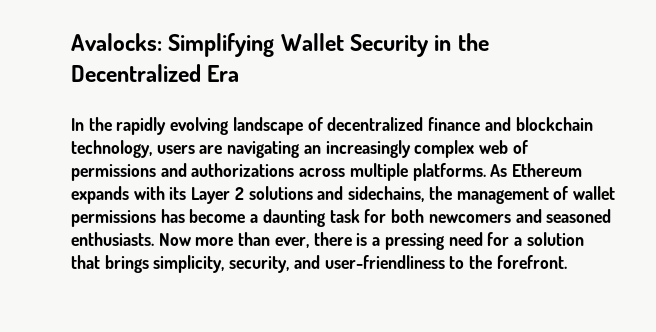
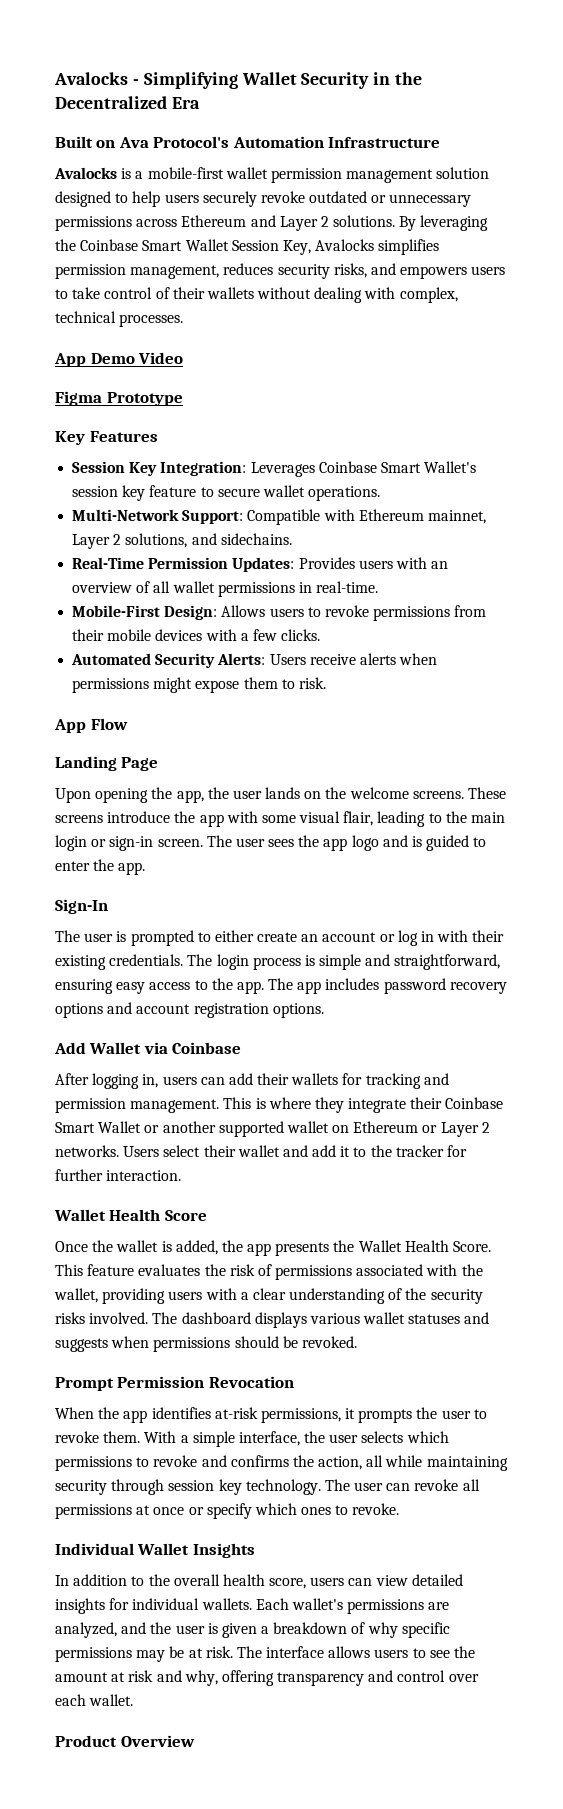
[71,33,162,51] Avalocks: -> [54,72,139,85] Avalocks -
[71,117,593,135] [71,140,528,158] [71,163,583,181] [71,186,615,204] [71,209,612,227] [71,232,584,250] [71,255,567,273] In the rapidly evolving landscape of decentralized finance and blockchain technology, users are navigating an increasingly complex web of permissions and authorizations across multiple platforms. As Ethereum expands with its Layer 2 solutions and sidechains, the management of wallet permissions has become a daunting task for both newcomers and seasoned enthusiasts. Now more than ever, there is a pressing need for a solution that brings simplicity, security, and user-friendliness to the forefront. -> [55,136,441,148] [54,167,490,183] [55,191,472,207] [55,215,489,231] [55,239,440,255] [55,263,506,279] [55,287,458,303] [55,311,184,327] [54,352,184,367] [55,391,183,406] [55,431,158,445] [72,461,477,477] [72,485,381,501] [72,509,486,525] [72,533,292,549] [72,557,449,572] [72,581,379,597] [72,605,487,621] [72,629,321,641] [71,653,438,668] [72,677,326,693] [54,718,128,733] [55,756,159,771] [55,787,507,803] [55,811,506,827] [55,835,487,851] [55,859,146,875] [55,899,108,914] [55,930,505,946] [55,954,501,970] [55,978,507,994] [55,1002,324,1018] [54,1042,242,1054] [55,1073,449,1089] [55,1097,504,1113] [55,1121,490,1137] [55,1145,468,1157] [55,1169,182,1181] [54,1209,207,1221] [55,1240,492,1256] [55,1264,483,1280] [54,1288,483,1304] [55,1312,490,1328] [55,1336,357,1352] [55,1376,294,1391] [55,1407,487,1423] [55,1431,449,1447] [55,1455,508,1471] [55,1479,480,1495] [55,1503,400,1519] [55,1543,255,1558] [55,1574,463,1589] [55,1598,450,1614] [55,1622,450,1638] [55,1646,476,1662] [55,1670,479,1686] [55,1694,134,1706] [55,1735,195,1747] Built on Ava Protocol's Automation Infrastructure // Avalocks is a mobile-first wallet permission management solution designed to help users securely revoke outdated or unnecessary permissions across Ethereum and Layer 2 solutions. By leveraging the Coinbase Smart Wallet Session Key, Avalocks simplifies permission management, reduces security risks, and empowers users to take control of their wallets without dealing with complex, technical processes. // App Demo Video // Figma Prototype // Key Features // Session Key Integration: Leverages Coinbase Smart Wallet's session key feature to secure wallet operations. // Multi-Network Support: Compatible with Ethereum mainnet, Layer 2 solutions, and sidechains. // Real-Time Permission Updates: Provides users with an overview of all wallet permissions in real-time. // Mobile-First Design: Allows users to revoke permissions from their mobile devices with a few clicks. // Automated Security Alerts: Users receive alerts when permissions might expose them to risk. // App Flow // Landing Page // Upon opening the app, the user lands on the welcome screens. These screens introduce the app with some visual flair, leading to the main login or sign-in screen. The user sees the app logo and is guided to enter the app. // Sign-In // The user is prompted to either create an account or log in with their existing credentials. The login process is simple and straightforward, ensuring easy access to the app. The app includes password recovery options and account registration options. // Add Wallet via Coinbase // After logging in, users can add their wallets for tracking and permission management. This is where they integrate their Coinbase Smart Wallet or another supported wallet on Ethereum or Layer 2 networks. Users select their wallet and add it to the tracker for further interaction. // Wallet Health Score // Once the wallet is added, the app presents the Wallet Health Score. This feature evaluates the risk of permissions associated with the wallet, providing users with a clear understanding of the security risks involved. The dashboard displays various wallet statuses and suggests when permissions should be revoked. // Prompt Permission Revocation // When the app identifies at-risk permissions, it prompts the user to revoke them. With a simple interface, the user selects which permissions to revoke and confirms the action, all while maintaining security through session key technology. The user can revoke all permissions at once or specify which ones to revoke. // Individual Wallet Insights // In addition to the overall health score, users can view detailed insights for individual wallets. Each wallet's permissions are analyzed, and the user is given a breakdown of why specific permissions may be at risk. The interface allows users to see the amount at risk and why, offering transparency and control over each wallet. // Product Overview

